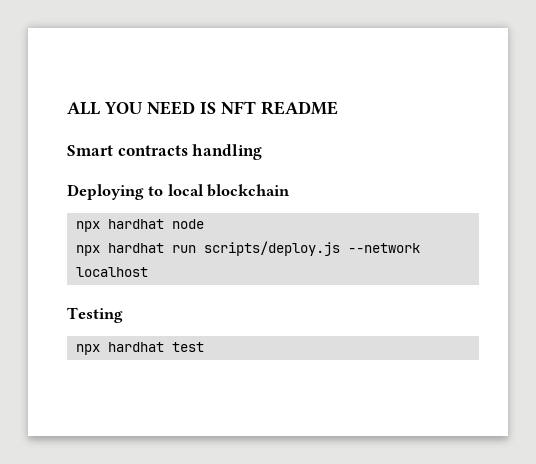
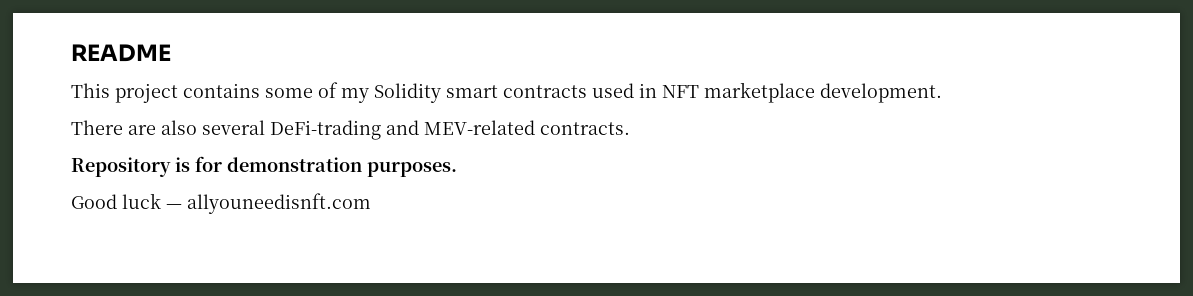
[67,101,338,115] [67,144,263,160] [67,184,291,200] [76,219,205,232] [76,241,421,256] [76,267,149,277] [67,307,123,323] [76,342,205,355] ALL YOU NEED IS NFT README // Smart contracts handling // Deploying to local blockchain // npx hardhat node // npx hardhat run scripts/deploy.js --network localhost // Testing // npx hardhat test -> [71,44,171,62] [71,82,942,103] [71,120,630,140] [71,156,457,177] [71,193,371,214] README // This project contains some of my Solidity smart contracts used in NFT marketplace development. // There are also several DeFi-trading and MEV-related contracts. // Repository is for demonstration purposes. // Good luck — allyouneedisnft.com

